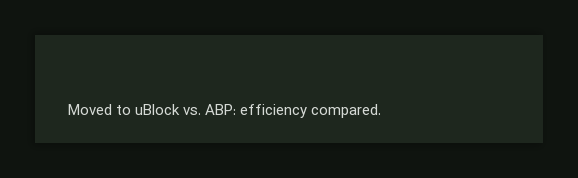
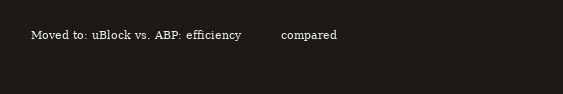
[116,105,132,115] to -> [73,31,88,39] to:
[311,104,382,118] compared. -> [281,30,337,41] compared

